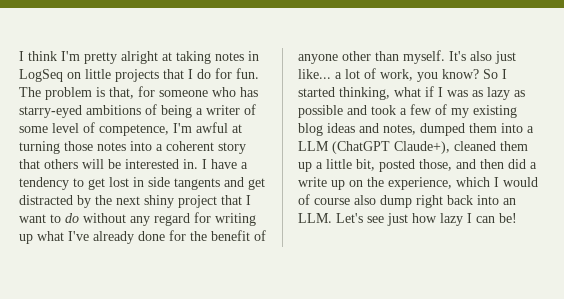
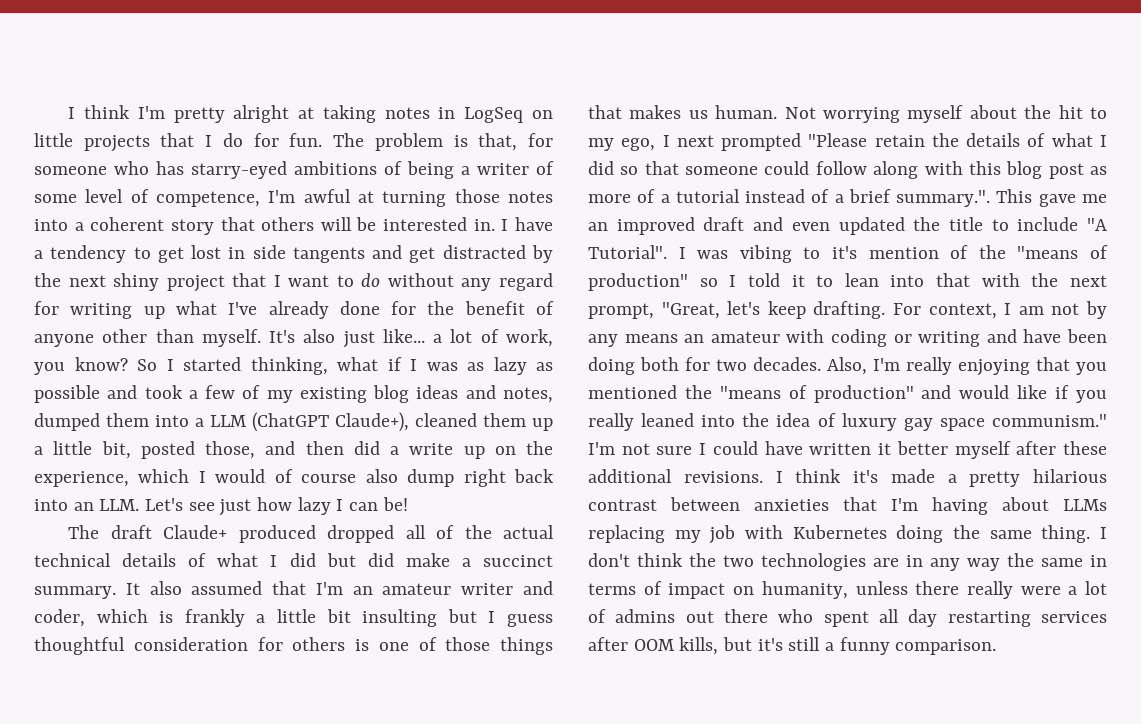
(517, 218) none -> [68,525,554,543] [34,553,554,567] [34,581,553,599] [34,609,554,627] [34,637,553,655] [588,105,1107,123] [588,133,1107,151] [588,161,1107,179] [588,189,1107,207] [588,217,1107,235] [588,245,1108,263] [588,273,1107,291] [588,301,1107,319] [588,329,1107,347] [588,357,1107,376] [588,385,1107,403] [588,413,1107,431] [588,441,1107,459] [588,469,1107,487] [588,497,1107,515] [588,525,1107,544] [588,553,1107,571] [588,581,1107,599] [588,609,1107,627] [588,637,997,655] // The draft Claude+ produced dropped all of the actual technical details of what I did but did make a succinct summary. It also assumed that I'm an amateur writer and coder, which is frankly a little bit insulting but I guess thoughtful consideration for others is one of those things that makes us human. Not worrying myself about the hit to my ego, I next prompted "Please retain the details of what I did so that someone could follow along with this blog post as more of a tutorial instead of a brief summary.". This gave me an improved draft and even updated the title to include "A Tutorial". I was vibing to it's mention of the "means of production" so I told it to lean into that with the next prompt, "Great, let's keep drafting. For context, I am not by any means an amateur with coding or writing and have been doing both for two decades. Also, I'm really enjoying that you mentioned the "means of production" and would like if you really leaned into the idea of luxury gay space communism." I'm not sure I could have written it better myself after these additional revisions. I think it's made a pretty hilarious contrast between anxieties that I'm having about LLMs replacing my job with Kubernetes doing the same thing. I don't think the two technologies are in any way the same in terms of impact on humanity, unless there really were a lot of admins out there who spent all day restarting services after OOM kills, but it's still a funny comparison.

